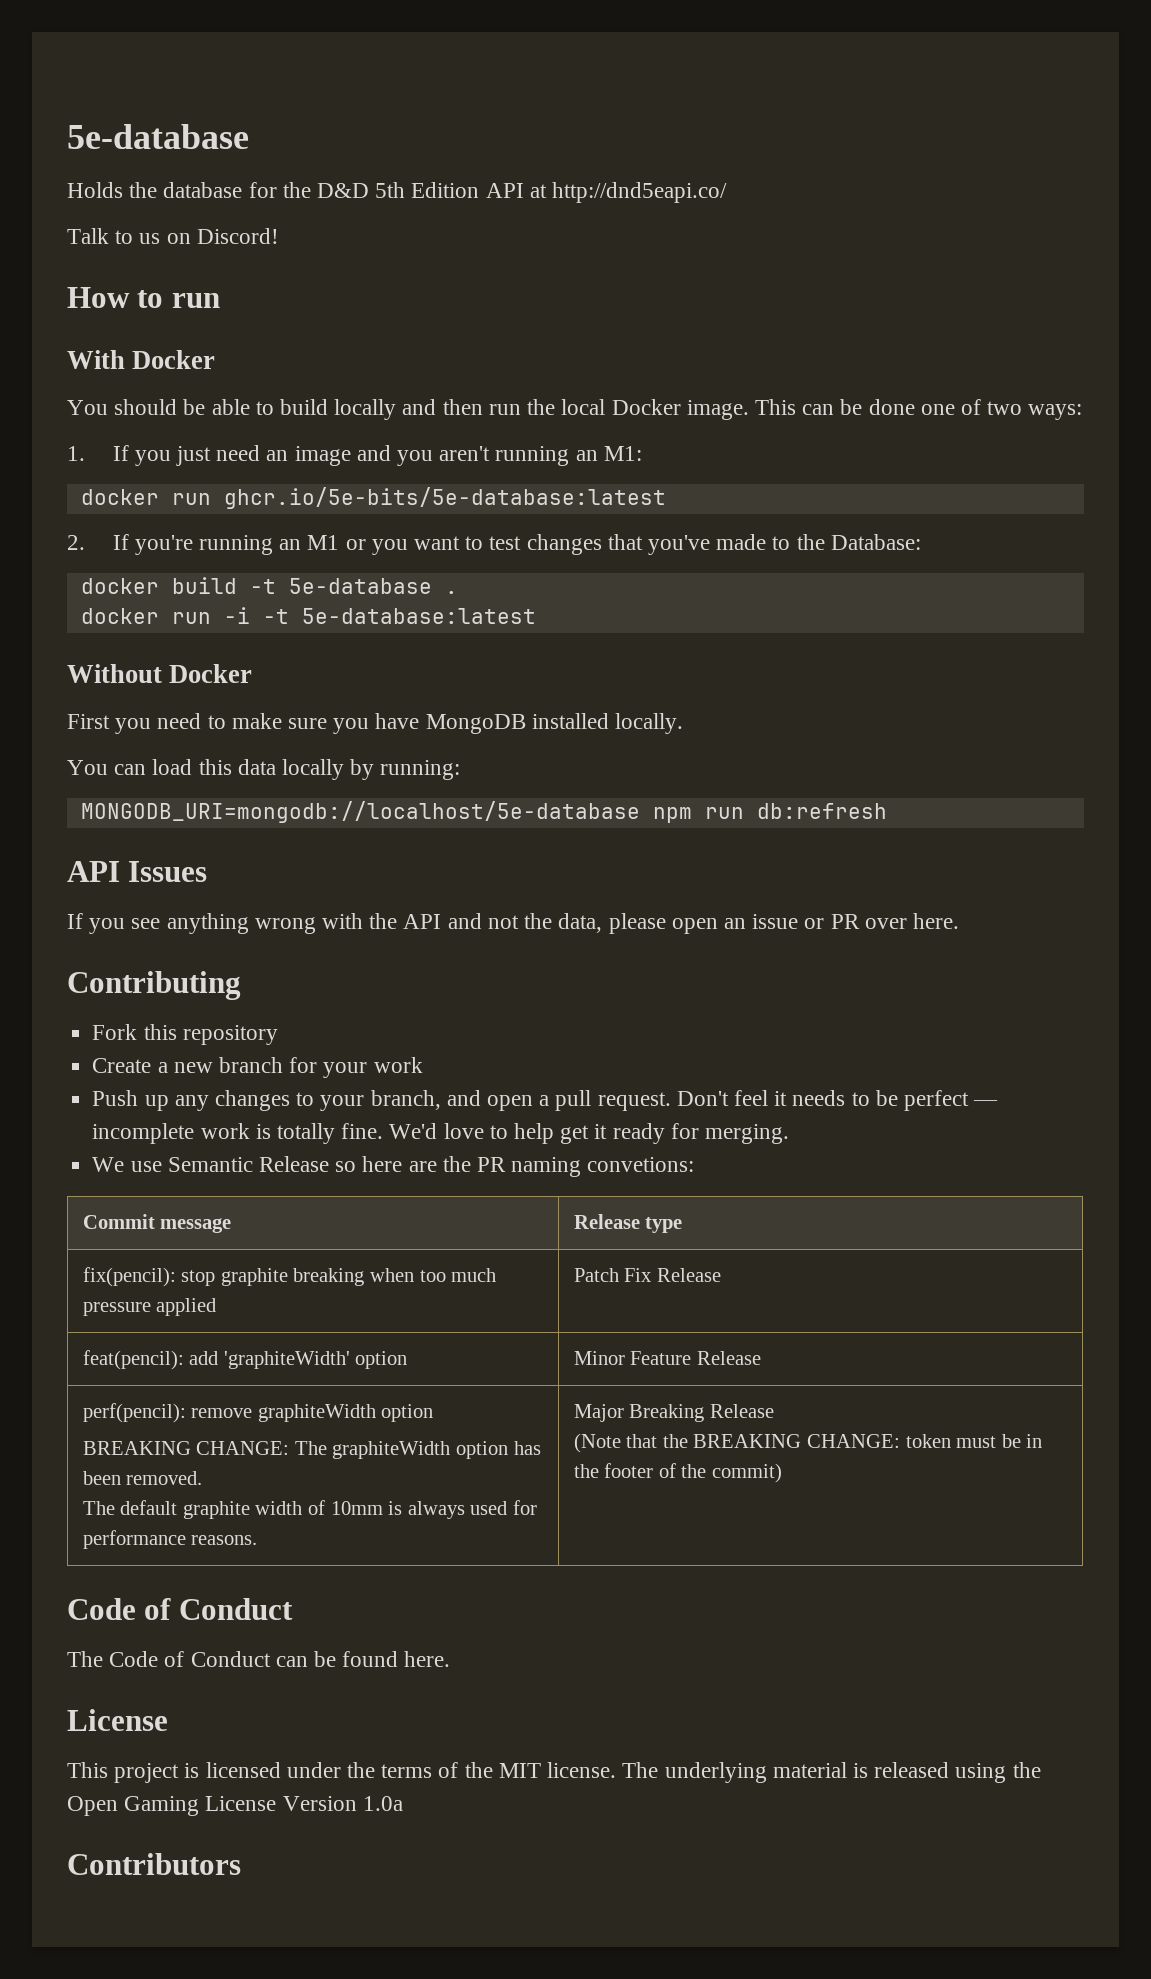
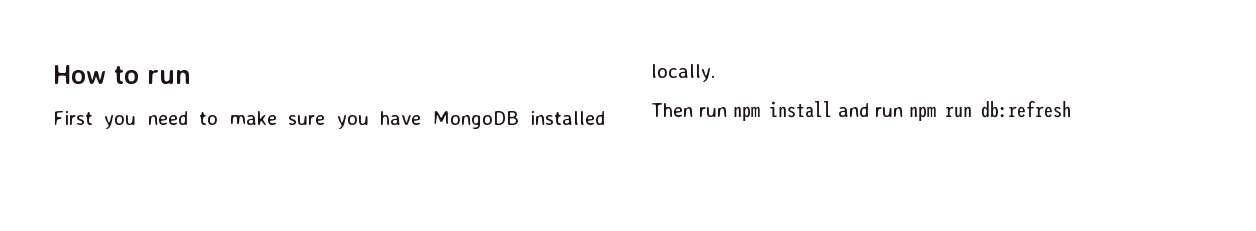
[67,124,249,149] [67,182,728,203] [67,228,279,244] [67,287,220,308] [67,350,216,369] [67,399,1083,420] [67,445,642,466] [80,487,666,509] [67,534,921,555] [80,577,458,594] [80,607,536,624] [67,664,253,683] 5e-database // Holds the database for the D&D 5th Edition API at http://dnd5eapi.co/ // Talk to us on Discord! // How to run // With Docker // You should be able to build locally and then run the local Docker image. This can be done one of two ways: // 1. If you just need an image and you aren't running an M1: // docker run ghcr.io/5e-bits/5e-database:latest // 2. If you're running an M1 or you want to test changes that you've made to the Database: // docker build -t 5e-database . // docker run -i -t 5e-database:latest // Without Docker -> [53,65,191,84] How to run
[67,759,461,780] [80,801,887,823] [67,861,208,882] [67,913,959,934] [67,971,241,1000] [92,1024,278,1045] [92,1057,423,1078] [92,1090,999,1111] [92,1123,790,1144] [92,1156,695,1177] [82,1214,232,1233] [573,1214,683,1233] [82,1267,497,1287] [82,1298,217,1316] [573,1268,721,1282] [82,1350,408,1370] [573,1351,761,1365] [82,1403,434,1423] [82,1441,541,1459] [82,1471,203,1485] [82,1500,537,1519] [82,1530,258,1549] [573,1404,774,1422] [573,1433,1043,1453] [573,1463,782,1483] [67,1598,293,1620] [67,1651,451,1667] [67,1709,168,1731] [67,1762,1041,1783] [67,1796,403,1816] [67,1853,241,1875] You can load this data locally by running: // MONGODB_URI=mongodb://localhost/5e-database npm run db:refresh // API Issues // If you see anything wrong with the API and not the data, please open an issue or PR over here. // Contributing // Fork this repository // Create a new branch for your work // Push up any changes to your branch, and open a pull request. Don't feel it needs to be perfect — incomplete work is totally fine. We'd love to help get it ready for merging. // We use Semantic Release so here are the PR naming convetions: // Commit message | Release type // fix(pencil): stop graphite breaking when too much pressure applied | Patch Fix Release // feat(pencil): add 'graphiteWidth' option | Minor Feature Release // perf(pencil): remove graphiteWidth option // BREAKING CHANGE: The graphiteWidth option has been removed. // The default graphite width of 10mm is always used for performance reasons. | Major Breaking Release // (Note that the BREAKING CHANGE: token must be in the footer of the commit) // Code of Conduct // The Code of Conduct can be found here. // License // This project is licensed under the terms of the MIT license. The underlying material is released using the Open Gaming License Version 1.0a // Contributors -> [651,100,1071,121] Then run npm install and run npm run db:refresh

